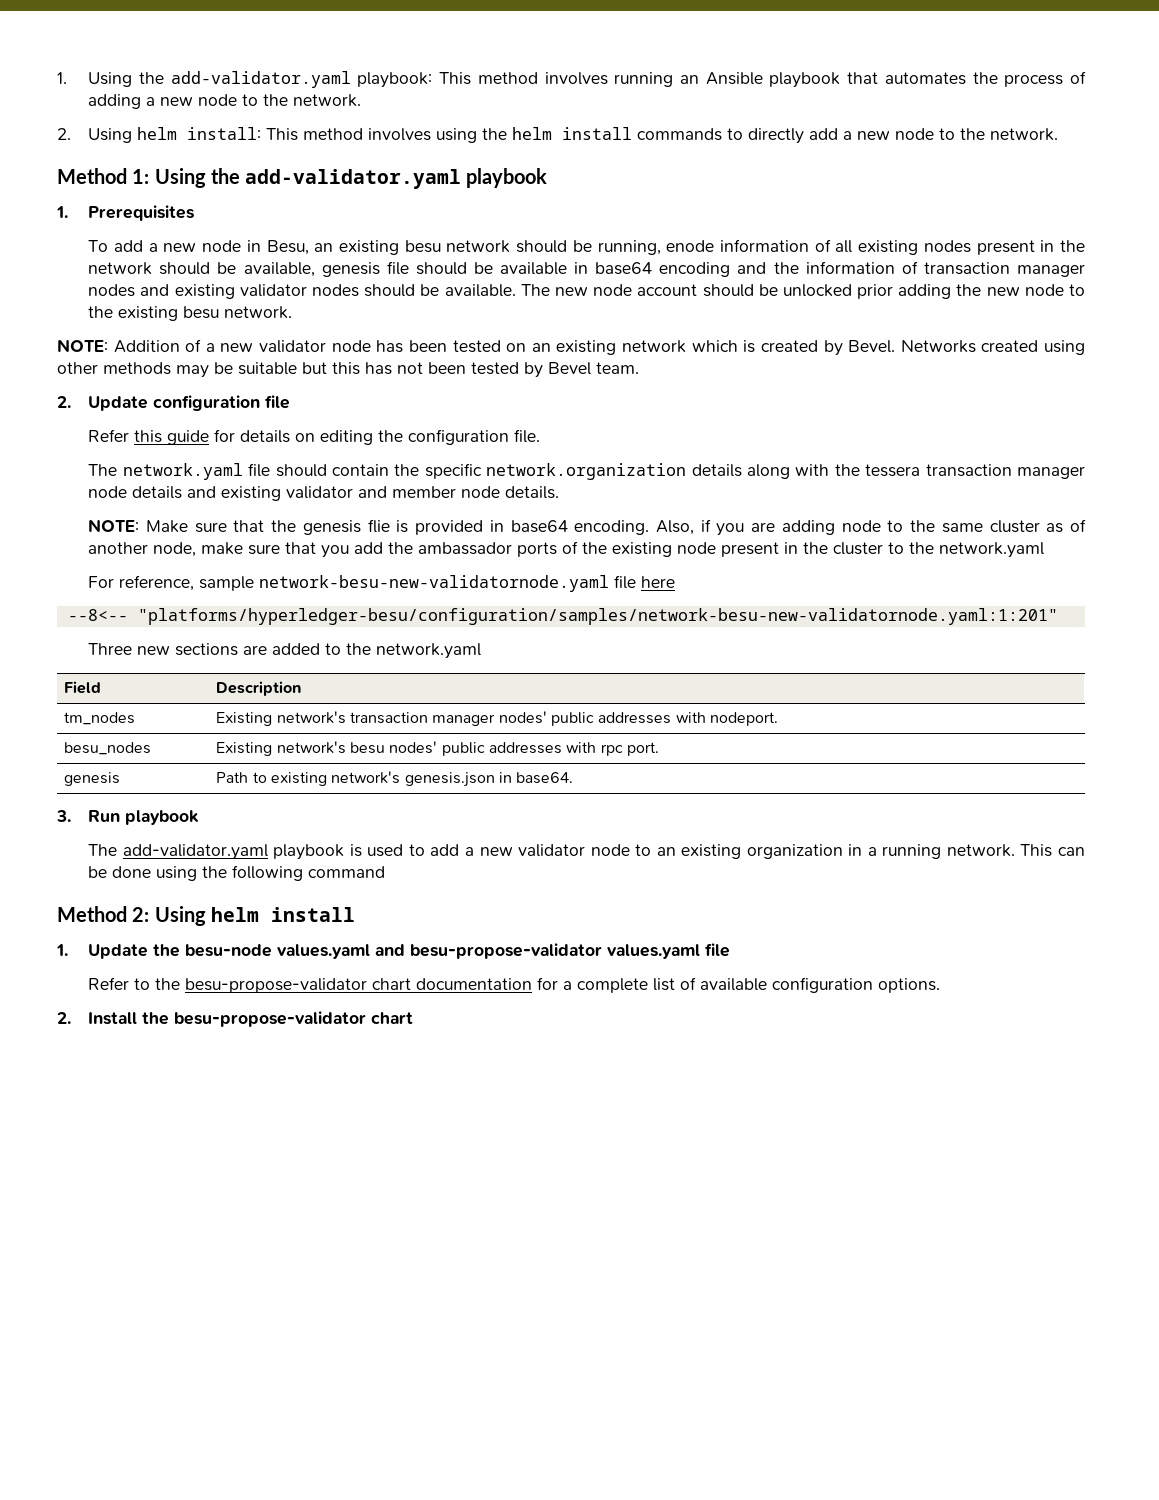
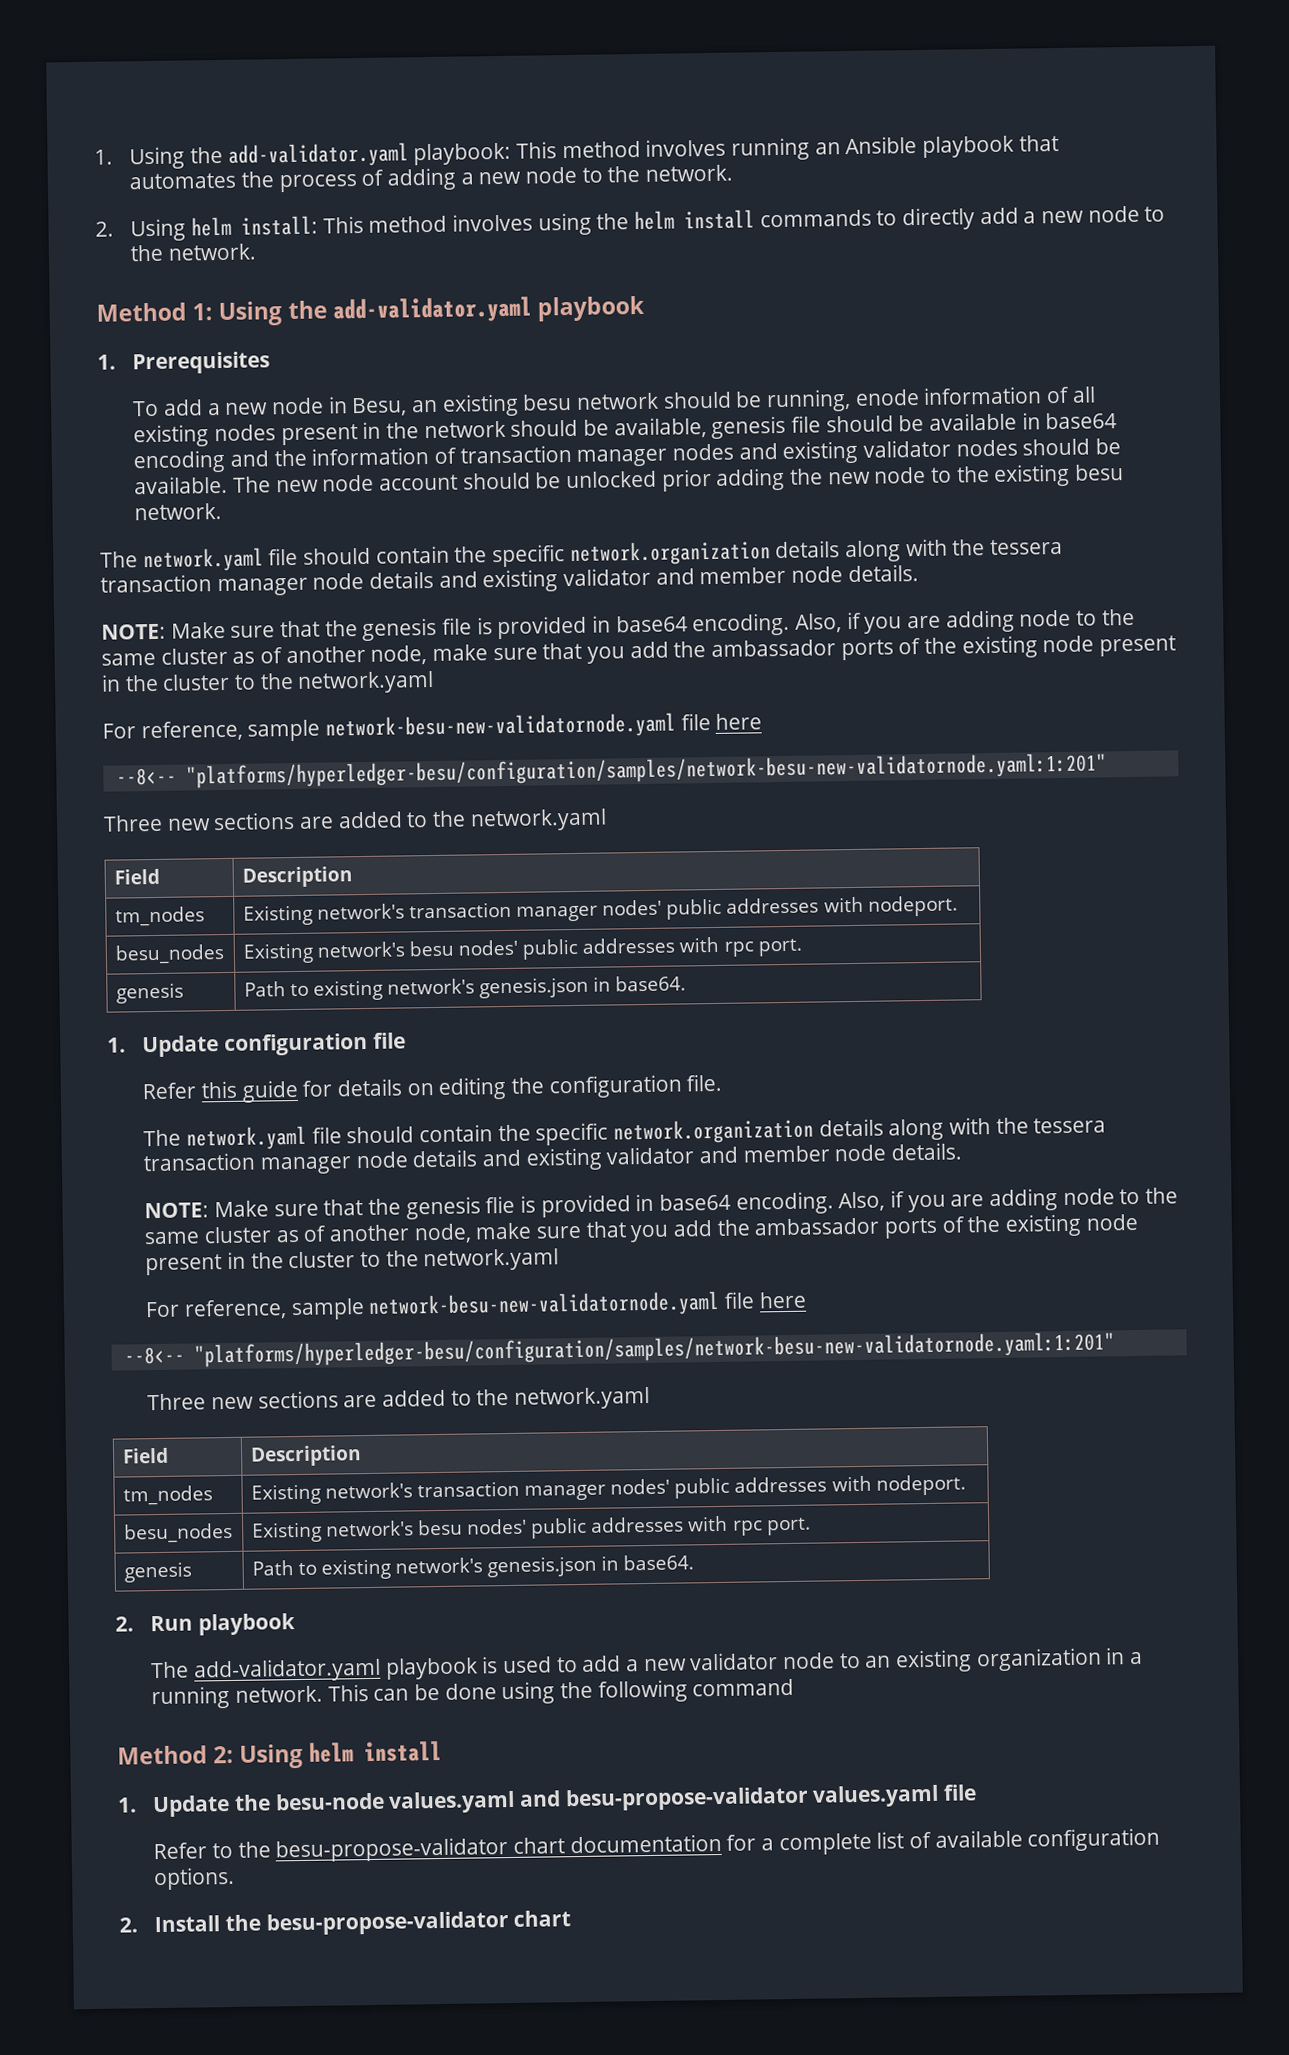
[57,339,1085,356] [57,362,639,378] [57,396,71,408] NOTE: Addition of a new validator node has been tested on an existing network which is created by Bevel. Networks created using other methods may be suitable but this has not been tested by Bevel team. // 2. -> [100,538,1064,573] [100,564,919,597] [101,608,1135,641] [101,635,1177,666] [101,670,435,694] [102,712,763,742] [115,752,1107,789] [103,808,607,832] [113,868,160,885] [241,866,352,888] [114,906,205,927] [242,895,958,926] [114,944,225,965] [242,936,802,964] [115,982,184,1004] [243,975,687,1001] [107,1037,126,1053] The network.yaml file should contain the specific network.organization details along with the tessera transaction manager node details and existing validator and member node details. // NOTE: Make sure that the genesis file is provided in base64 encoding. Also, if you are adding node to the same cluster as of another node, make sure that you add the ambassador ports of the existing node present in the cluster to the network.yaml // For reference, sample network-besu-new-validatornode.yaml file here // --8<-- "platforms/hyperledger-besu/configuration/samples/network-besu-new-validatornode.yaml:1:201" // Three new sections are added to the network.yaml // Field | Description // tm_nodes | Existing network's transaction manager nodes' public addresses with nodeport. // besu_nodes | Existing network's besu nodes' public addresses with rpc port. // genesis | Path to existing network's genesis.json in base64. // 1.
[56,810,71,822] 3. -> [115,1616,134,1632] 2.

